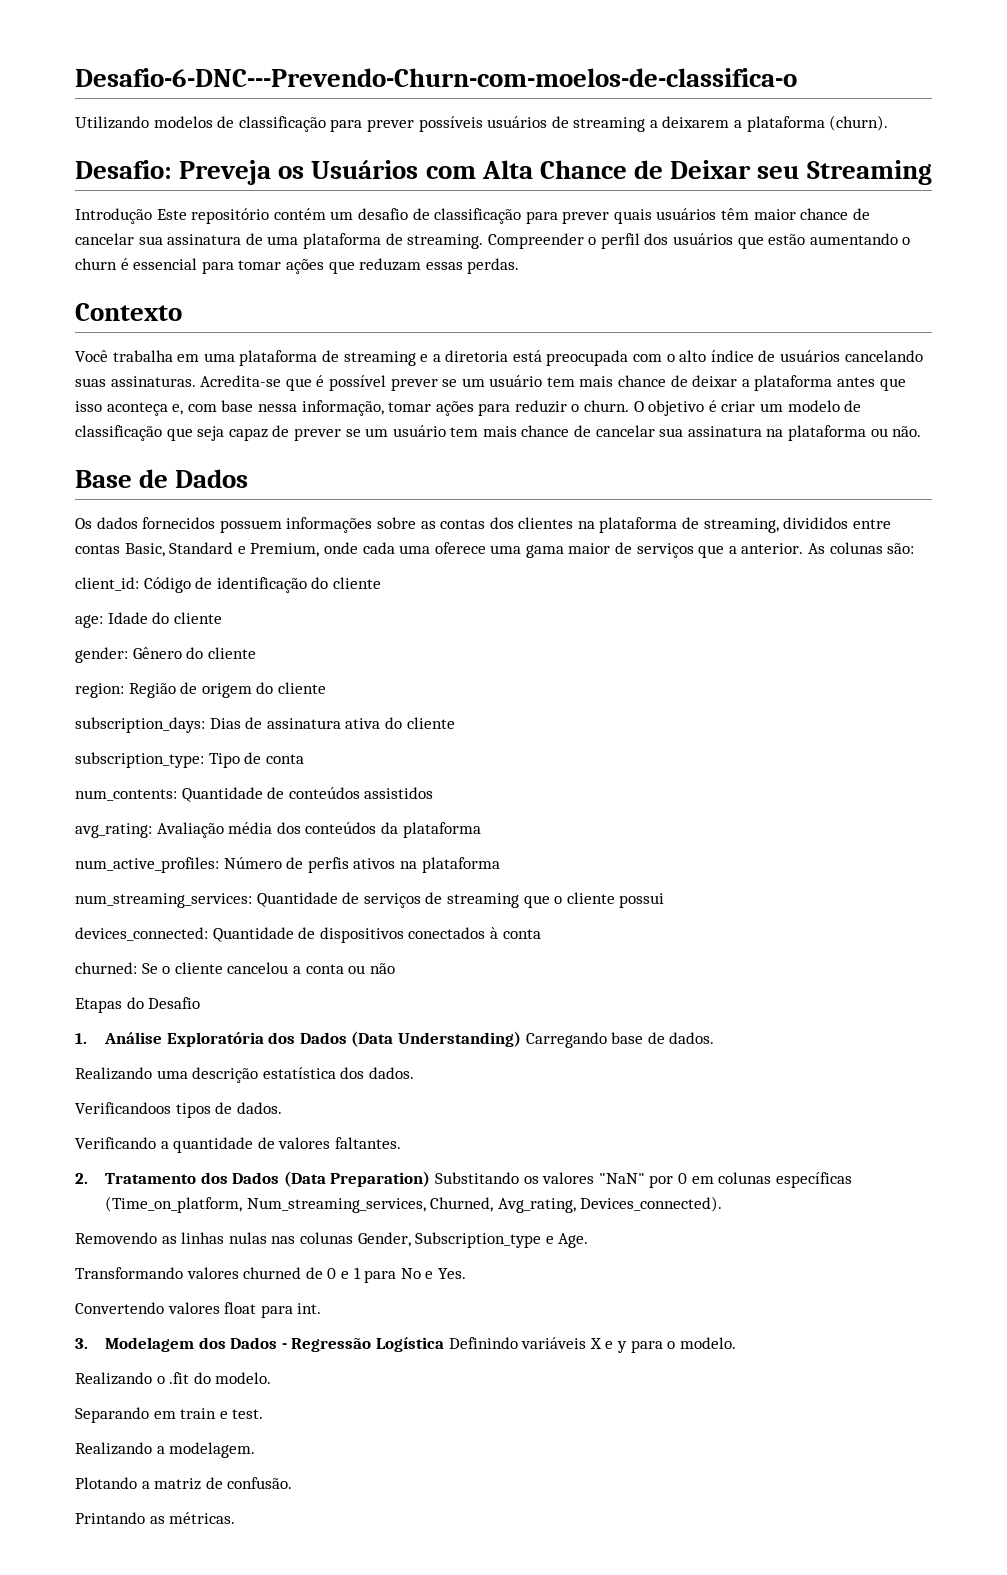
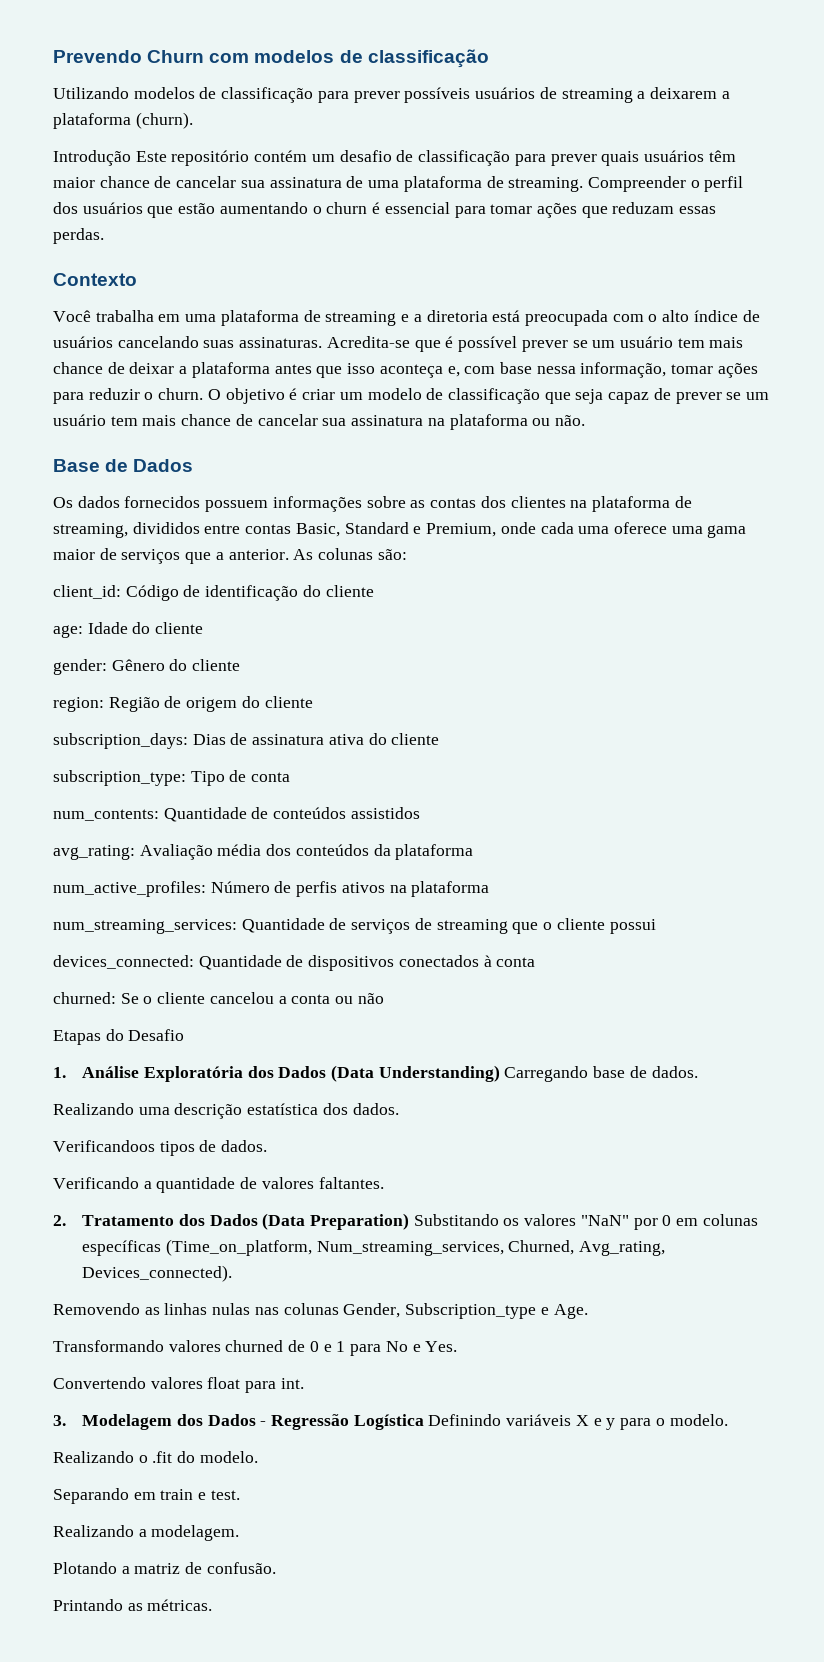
[75,68,797,87] Desafio-6-DNC---Prevendo-Churn-com-moelos-de-classifica-o -> [53,49,489,68] Prevendo Churn com modelos de classificação
[75,160,932,185] // Desafio: Preveja os Usuários com Alta Chance de Deixar seu Streaming -> (193, 120) none

